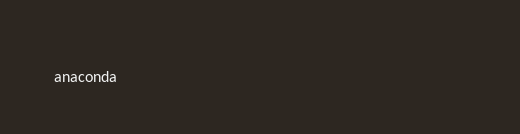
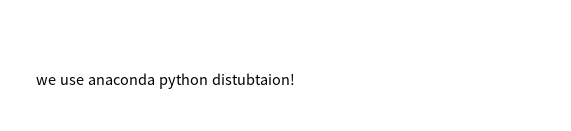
[54,71,117,82] anaconda -> [36,73,295,89] we use anaconda python distubtaion!

